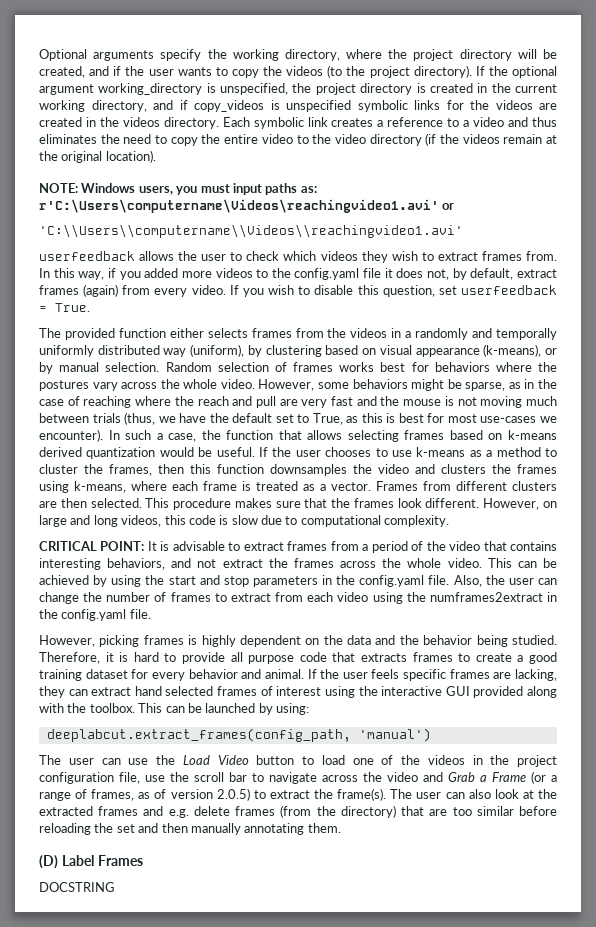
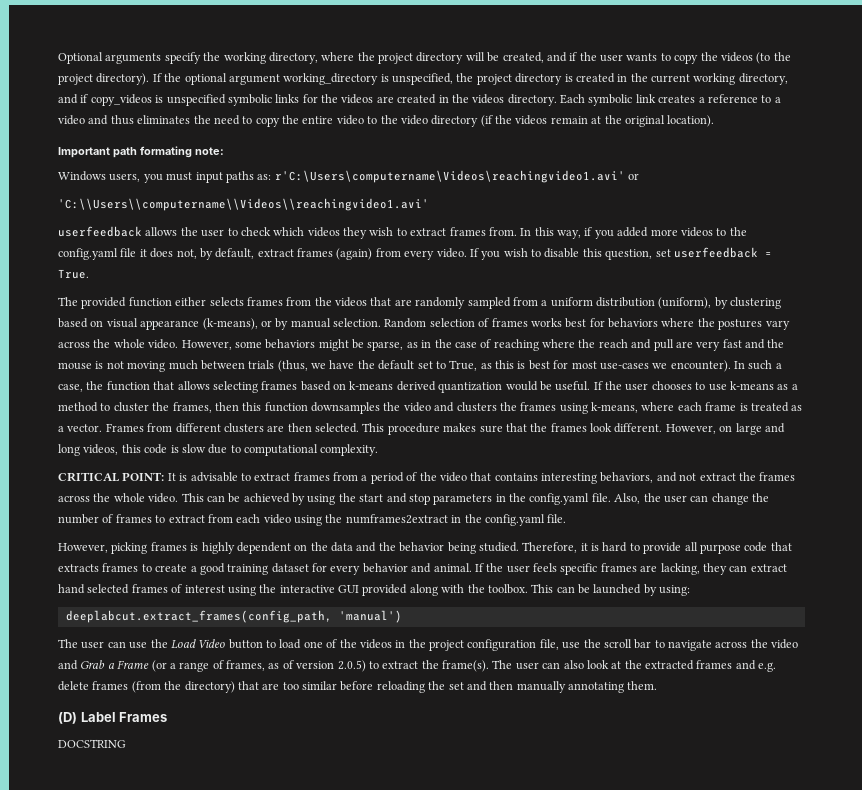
[39,183,78,193] NOTE: -> [58,146,224,158] Important path formating note: //
[391,328,557,340] [39,345,187,357] in a randomly and temporally uniformly distributed way -> [370,297,655,309] that are randomly sampled from a uniform distribution

